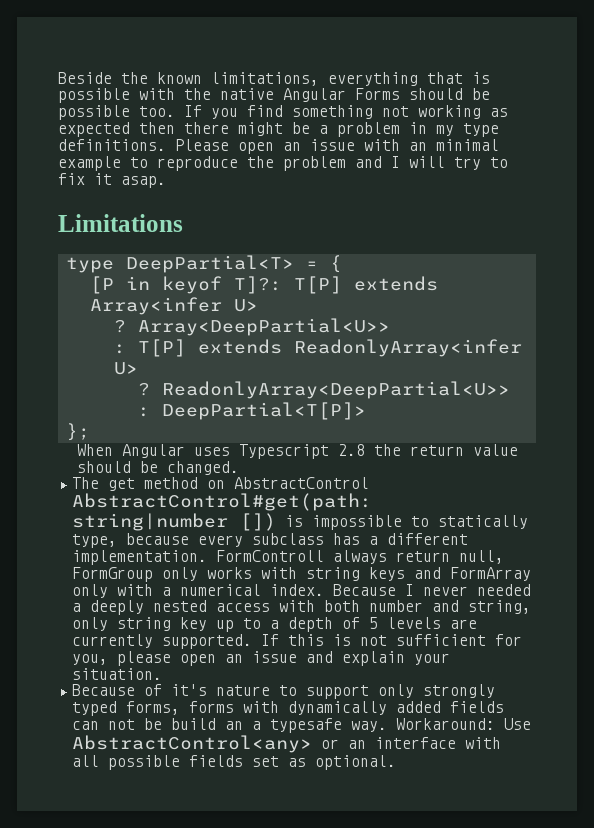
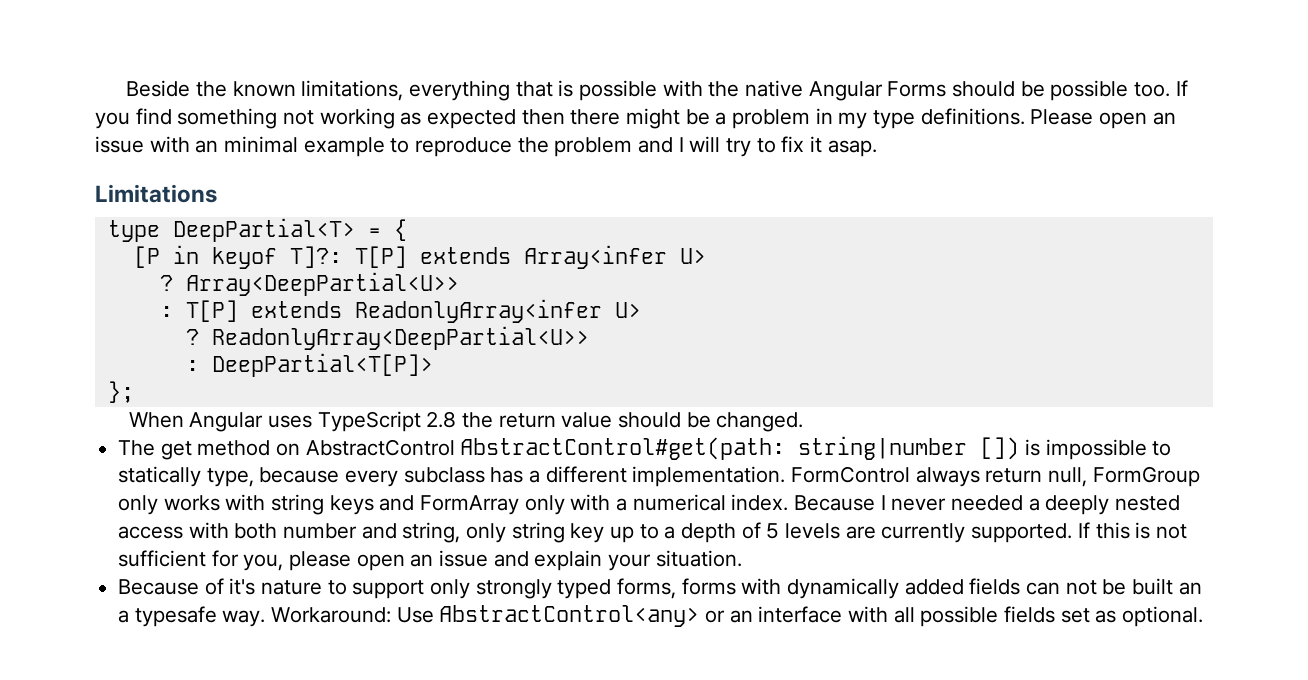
[239,444,330,459] Typescript -> [317,411,421,432] TypeScript
[216,550,325,562] FormControll -> [791,466,911,483] FormControl
[171,718,217,730] build -> [1132,578,1174,595] built

